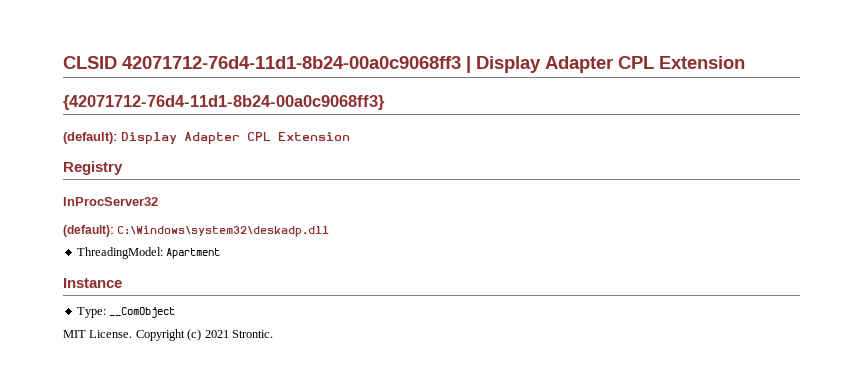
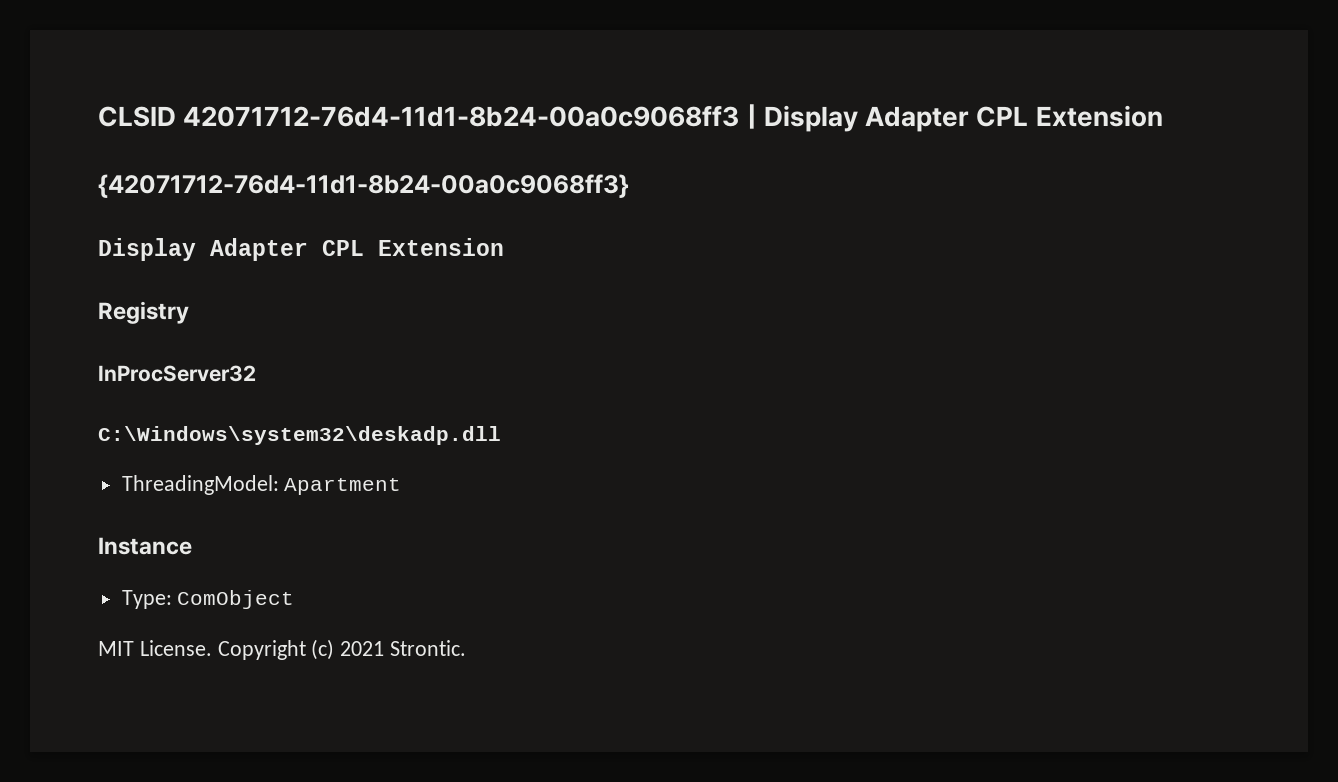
[63,132,117,144] (default): -> (629, 186) none
[63,225,114,237] (default): -> (256, 373) none
[109,307,176,318] __ComObject -> [177,590,295,609] ComObject

